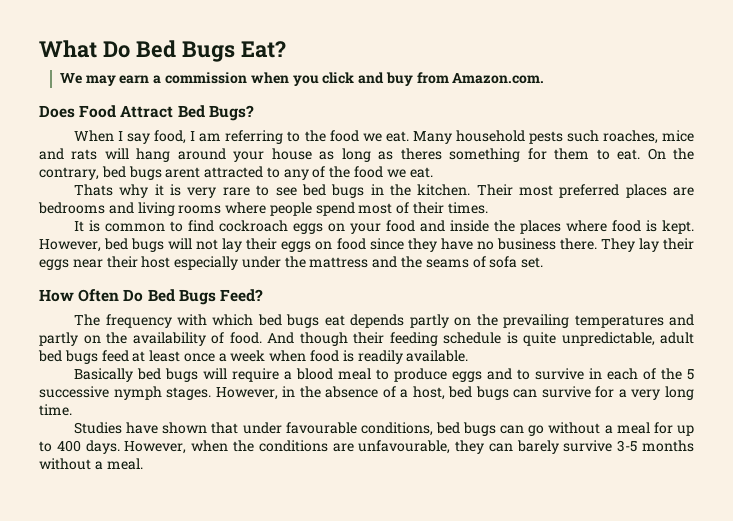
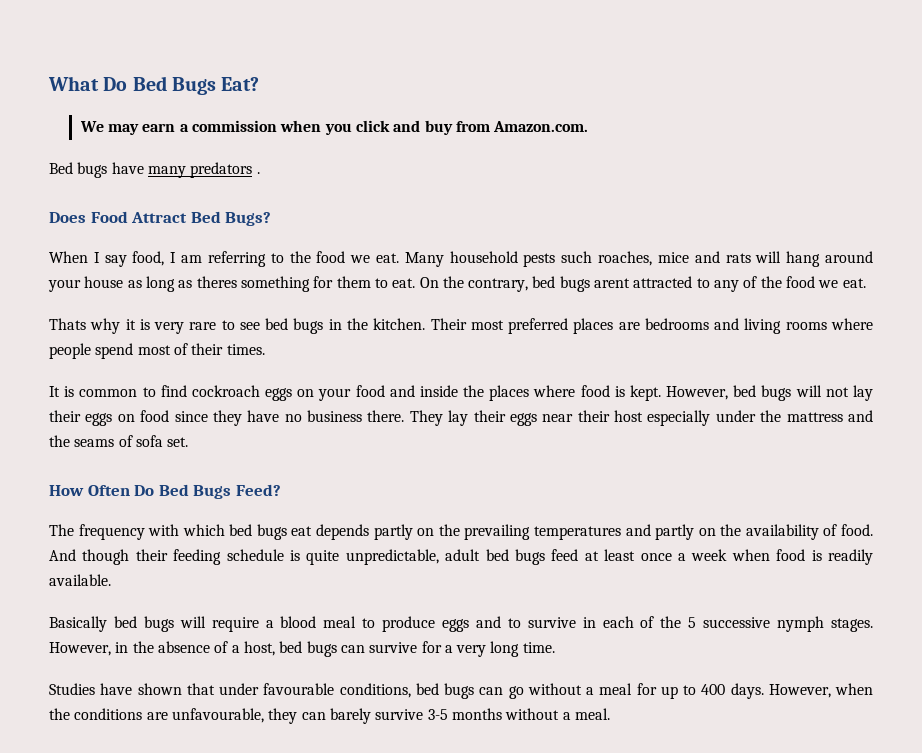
(545, 78) none -> [49,162,260,178] // Bed bugs have many predators .

